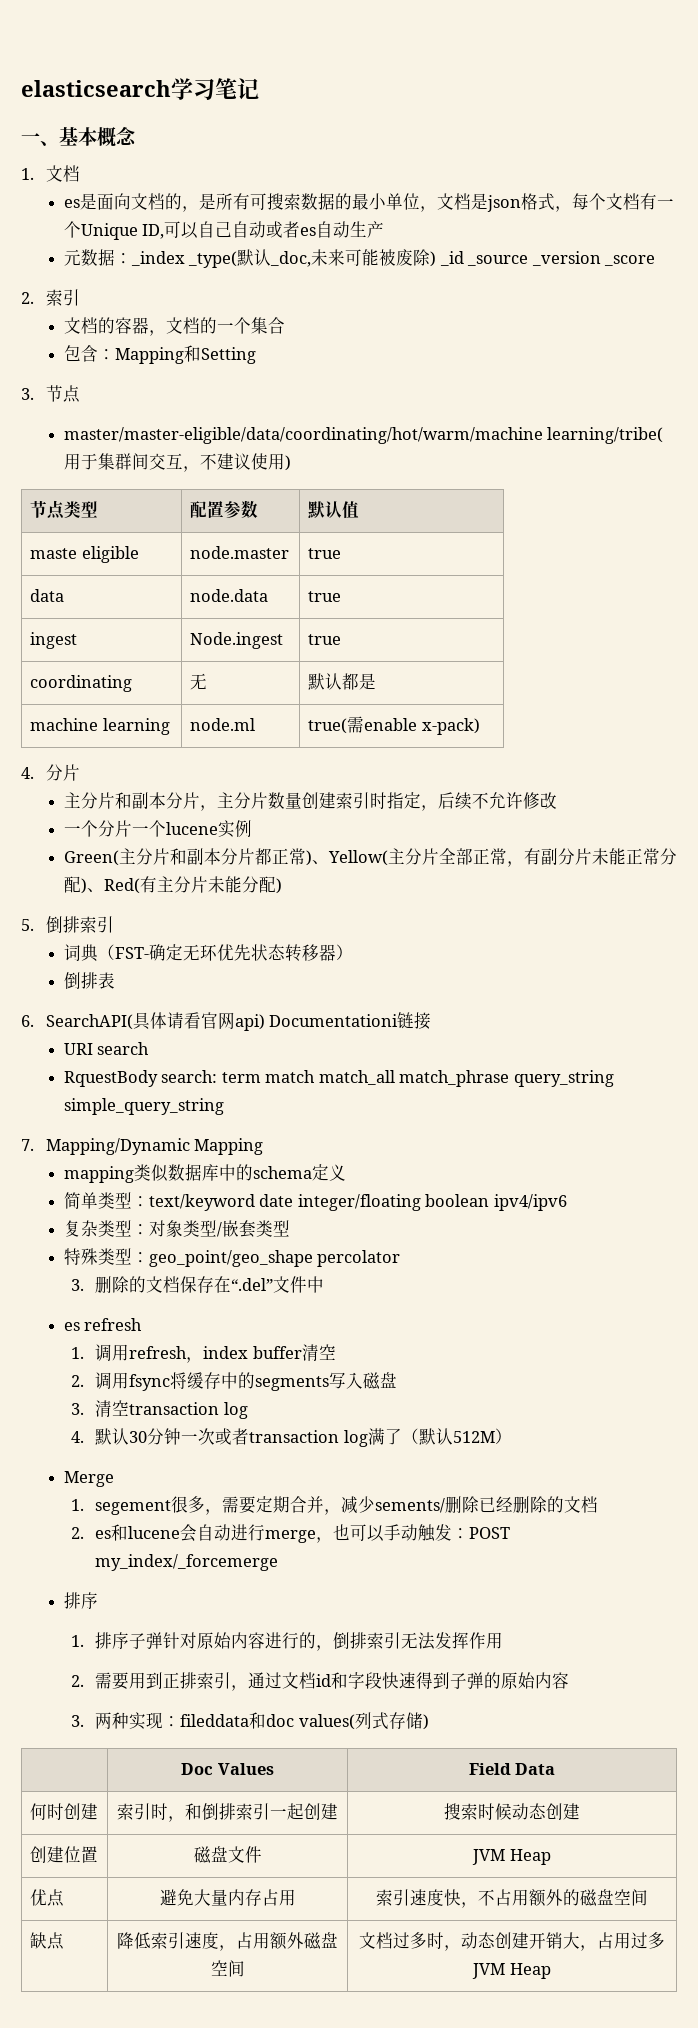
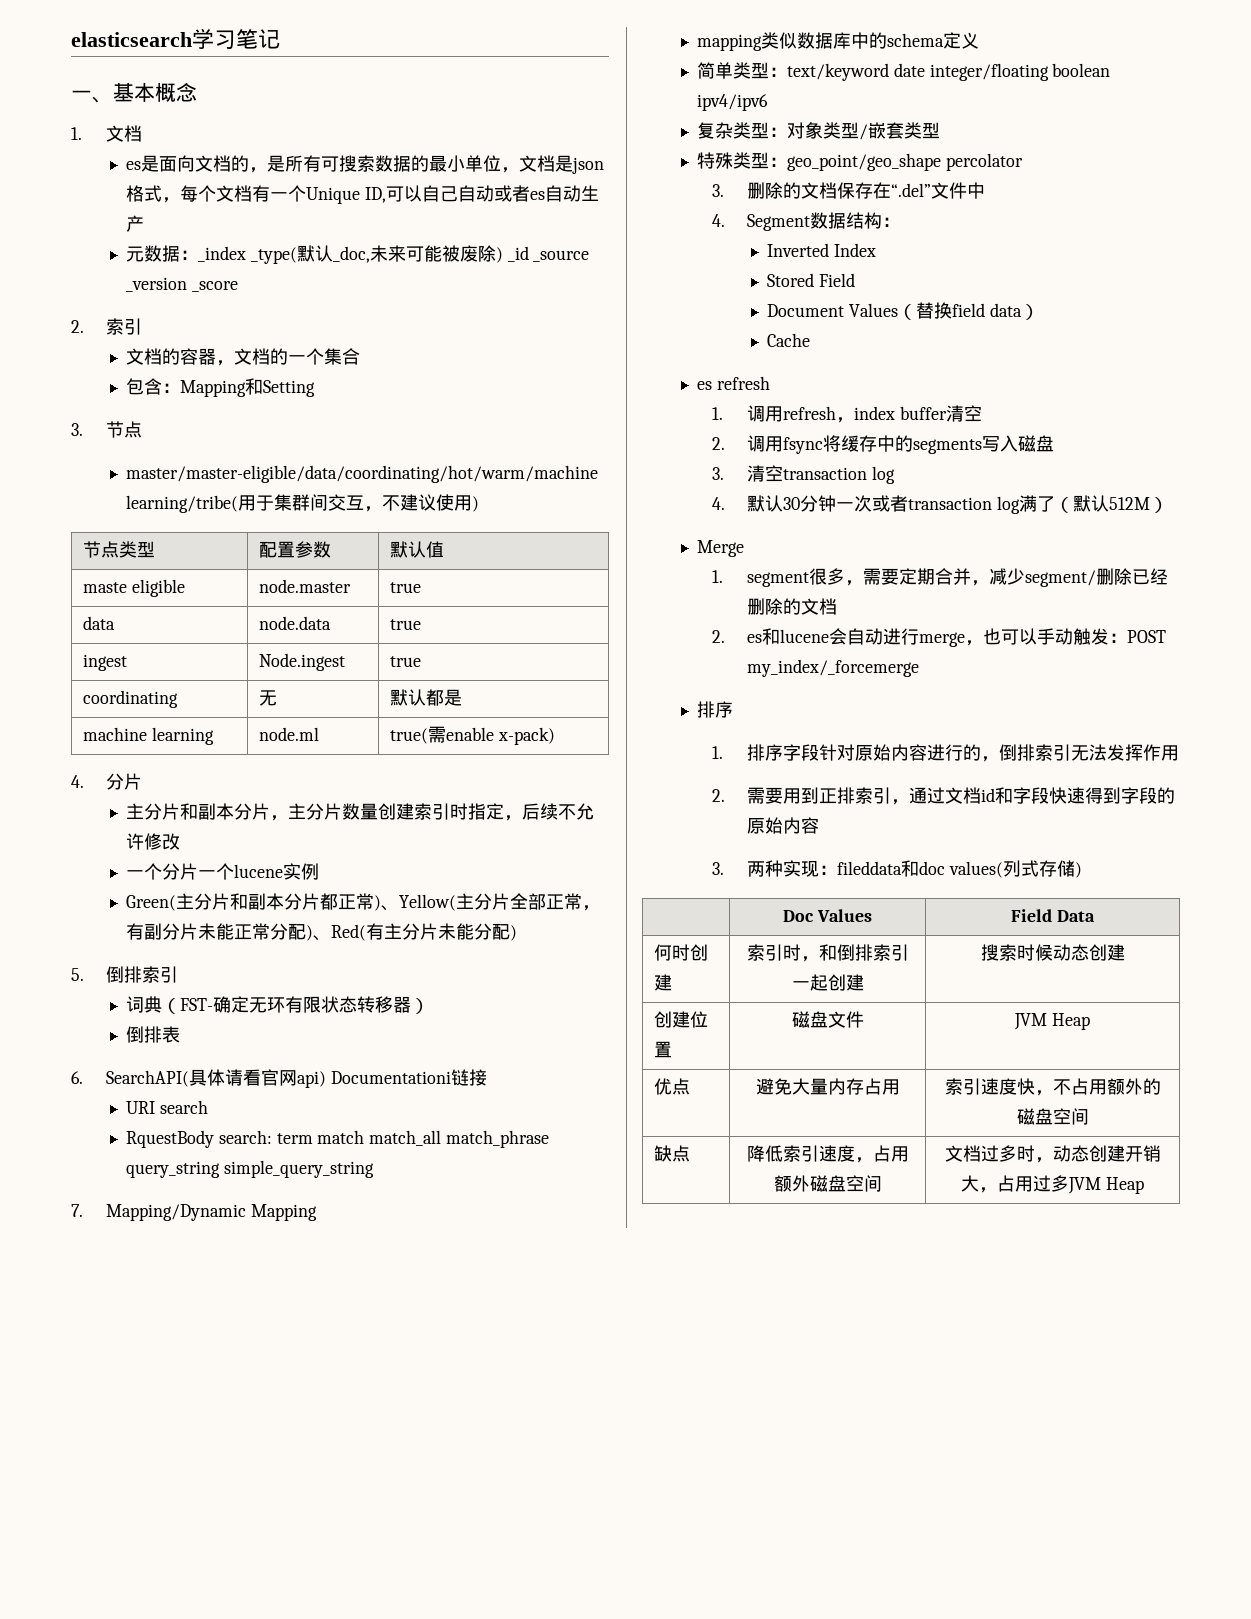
[216,944,251,961] 优先 -> [284,996,321,1013] 有限
(325, 1284) none -> [711,212,900,231] [766,243,876,257] [766,273,855,287] [766,302,1039,320] [766,333,810,347] // 4. Segment数据结构： // Inverted Index // Stored Field // Document Values（替换field data） // Cache
[95,1500,172,1515] segement -> [746,572,809,587] segment
[375,1498,446,1513] sements/ -> [1024,570,1096,587] segment/
[129,1632,164,1649] 子弹 -> [782,744,819,761] 字段
[450,1672,485,1689] 子弹 -> [1120,787,1157,804] 字段

